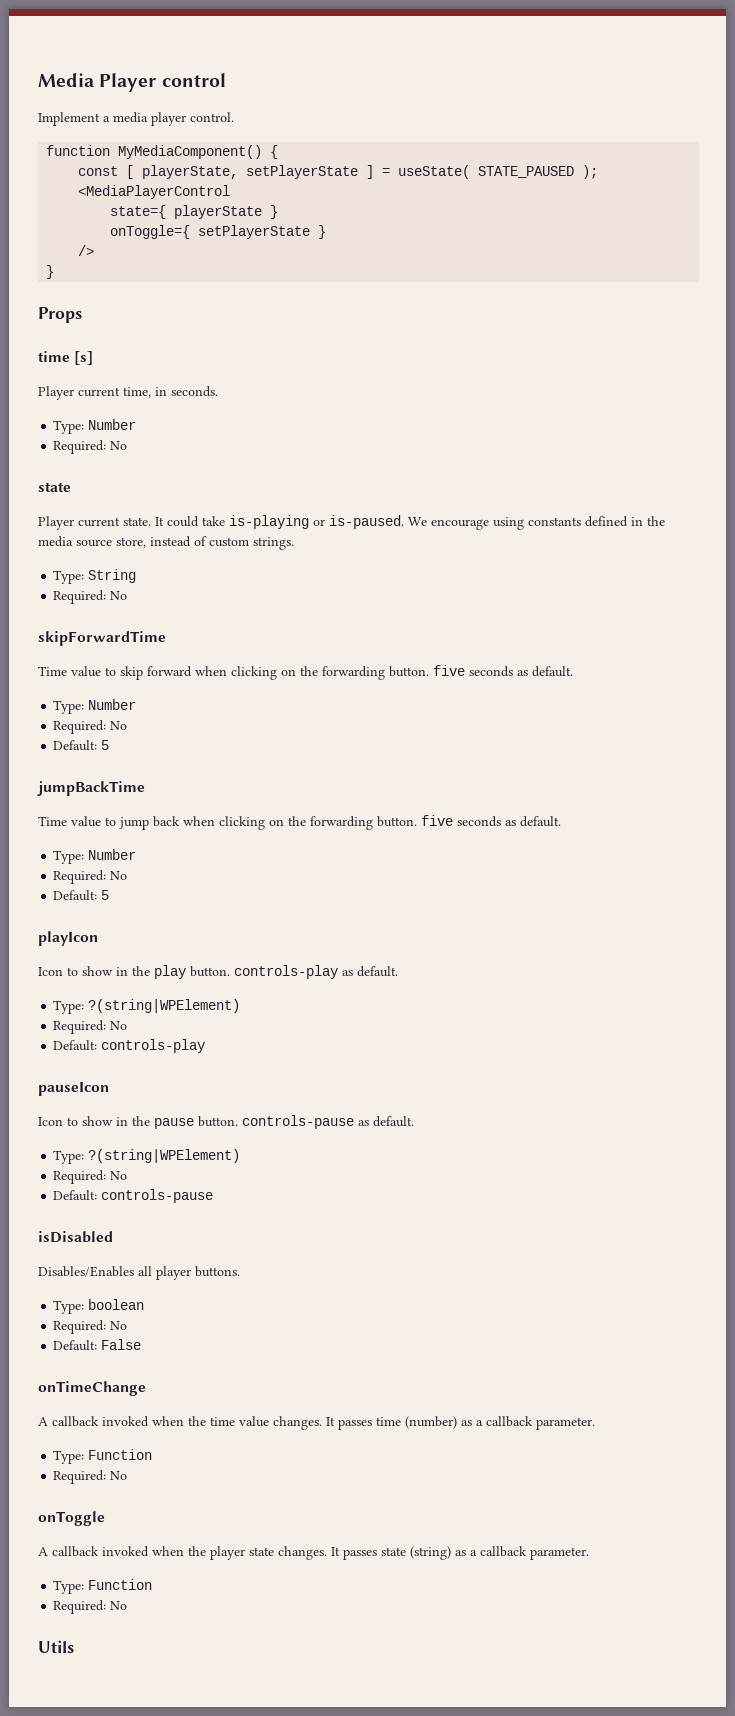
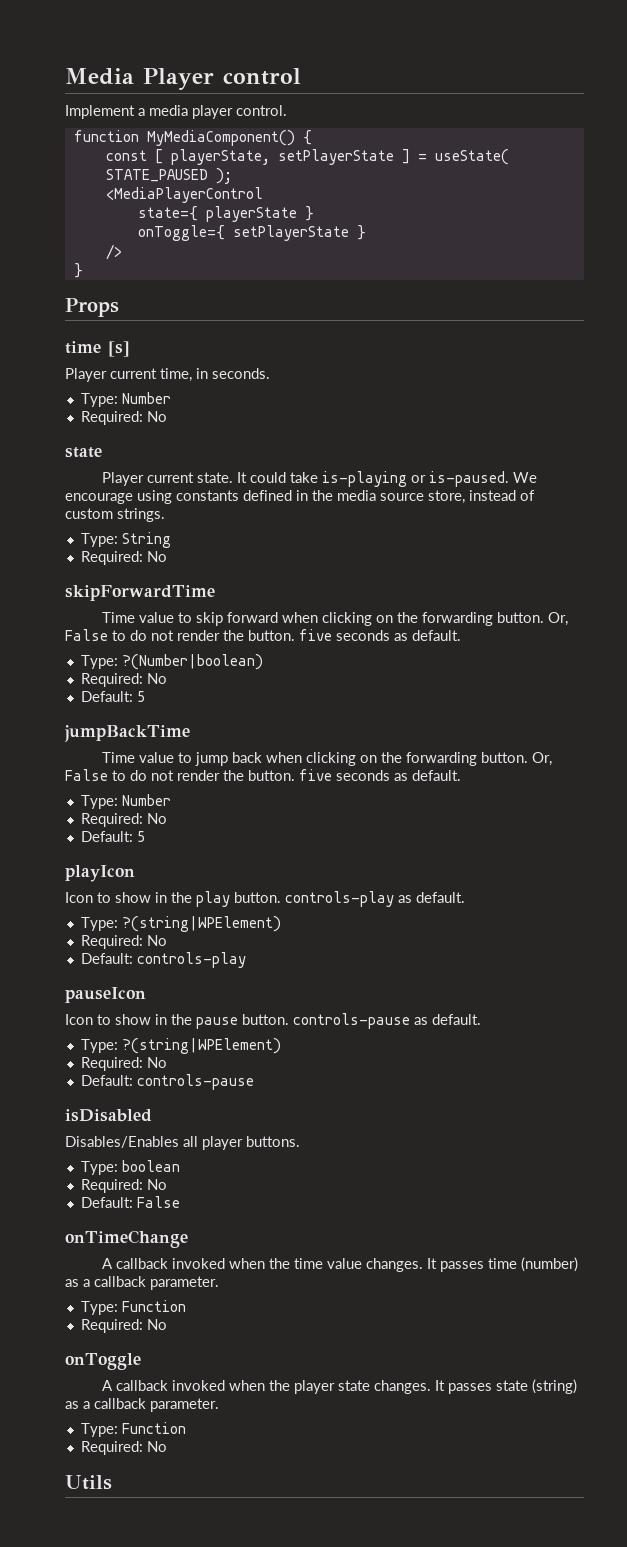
[433,665,573,677] [53,699,137,714] five seconds as default. // Type: Number -> [548,612,569,626] [65,629,461,641] [80,654,263,670] Or, False to do not render the button. five seconds as default. // Type: ?(Number|boolean)
(417, 821) none -> [532,752,553,766] [65,769,295,781] Or, False to do not render the button.

